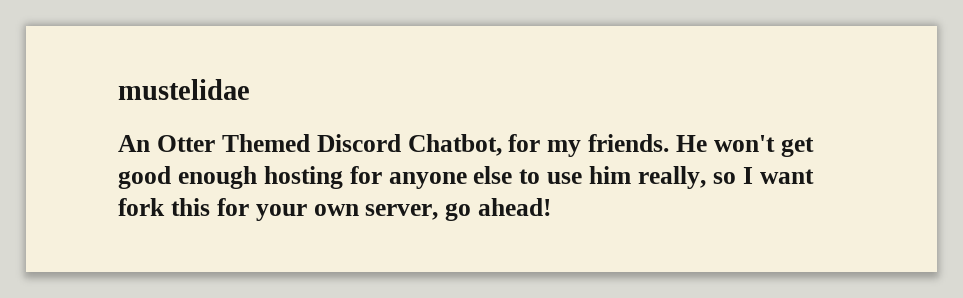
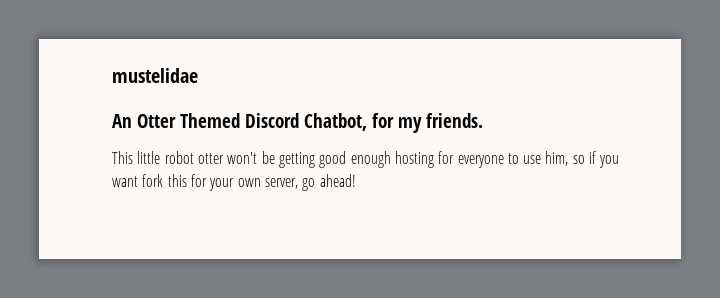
[676,135,814,157] [118,166,753,189] He won't get good enough hosting for anyone else to use him really, so I -> [112,151,620,168] // This little robot otter won't be getting good enough hosting for everyone to use him, so if you

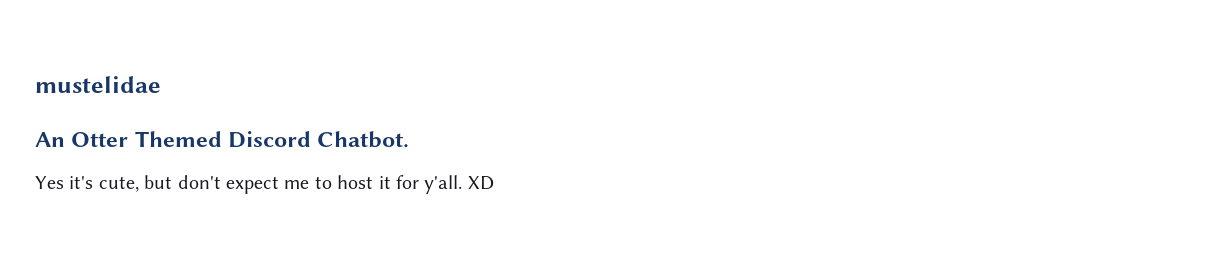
[304,113,483,133] [112,151,620,168] [112,174,356,191] Chatbot, for my friends. // This little robot otter won't be getting good enough hosting for everyone to use him, so if you want fork this for your own server, go ahead! -> [317,131,410,148] [35,175,494,194] Chatbot. // Yes it's cute, but don't expect me to host it for y'all. XD

